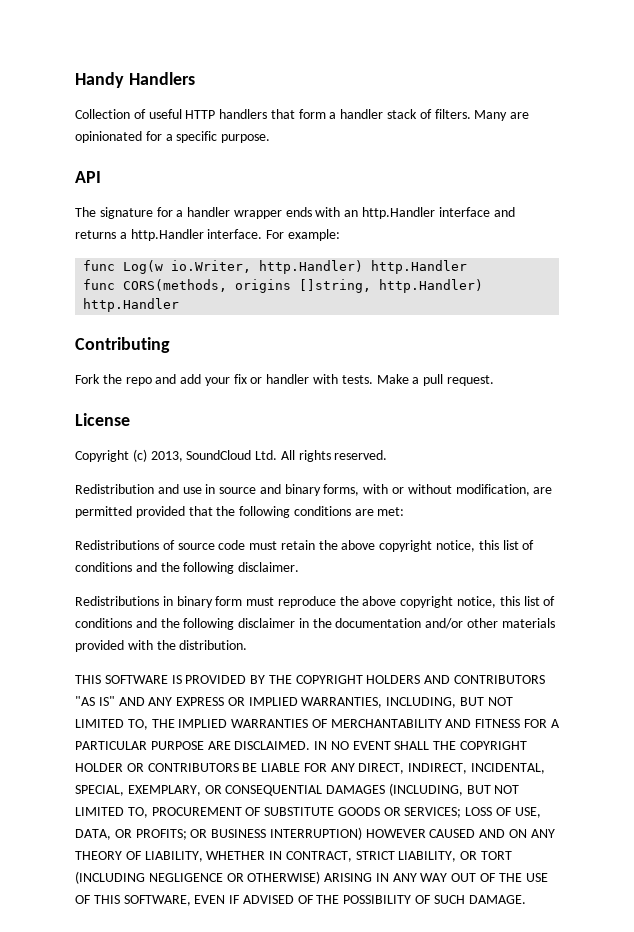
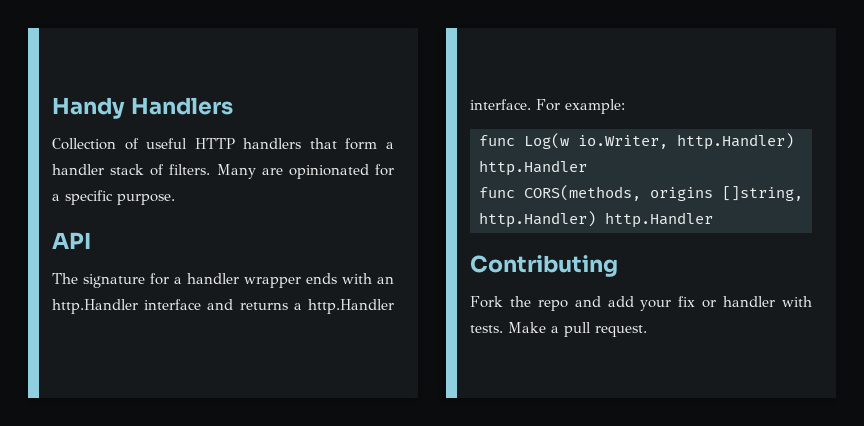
[75,413,130,426] [75,449,388,462] [75,484,553,496] [75,506,405,518] [75,540,535,552] [75,562,300,574] [75,596,556,608] [75,618,555,630] [75,640,248,652] [75,675,546,684] [75,696,513,708] [75,719,560,730] [75,741,528,750] [75,763,546,774] [75,783,520,796] [75,807,541,818] [75,827,555,840] [75,851,513,862] [75,871,548,884] [75,895,526,906] // License // Copyright (c) 2013, SoundCloud Ltd. All rights reserved. // Redistribution and use in source and binary forms, with or without modification, are permitted provided that the following conditions are met: // Redistributions of source code must retain the above copyright notice, this list of conditions and the following disclaimer. // Redistributions in binary form must reproduce the above copyright notice, this list of conditions and the following disclaimer in the documentation and/or other materials provided with the distribution. // THIS SOFTWARE IS PROVIDED BY THE COPYRIGHT HOLDERS AND CONTRIBUTORS "AS IS" AND ANY EXPRESS OR IMPLIED WARRANTIES, INCLUDING, BUT NOT LIMITED TO, THE IMPLIED WARRANTIES OF MERCHANTABILITY AND FITNESS FOR A PARTICULAR PURPOSE ARE DISCLAIMED. IN NO EVENT SHALL THE COPYRIGHT HOLDER OR CONTRIBUTORS BE LIABLE FOR ANY DIRECT, INDIRECT, INCIDENTAL, SPECIAL, EXEMPLARY, OR CONSEQUENTIAL DAMAGES (INCLUDING, BUT NOT LIMITED TO, PROCUREMENT OF SUBSTITUTE GOODS OR SERVICES; LOSS OF USE, DATA, OR PROFITS; OR BUSINESS INTERRUPTION) HOWEVER CAUSED AND ON ANY THEORY OF LIABILITY, WHETHER IN CONTRACT, STRICT LIABILITY, OR TORT (INCLUDING NEGLIGENCE OR OTHERWISE) ARISING IN ANY WAY OUT OF THE USE OF THIS SOFTWARE, EVEN IF ADVISED OF THE POSSIBILITY OF SUCH DAMAGE. -> (647, 331) none

